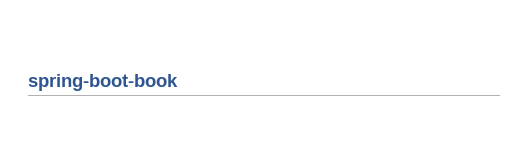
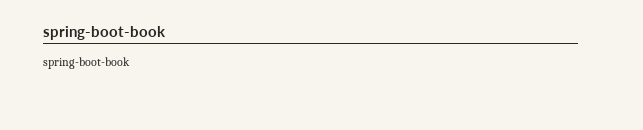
[28,74,178,91] spring-boot-book -> [43,26,166,40] [43,57,130,69] spring-boot-book // spring-boot-book

